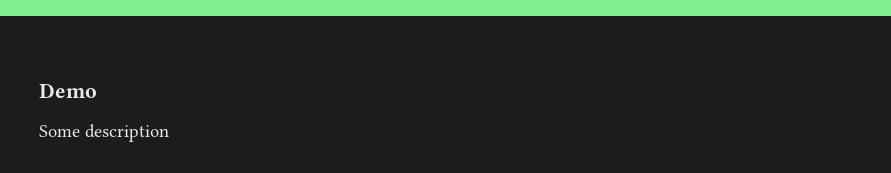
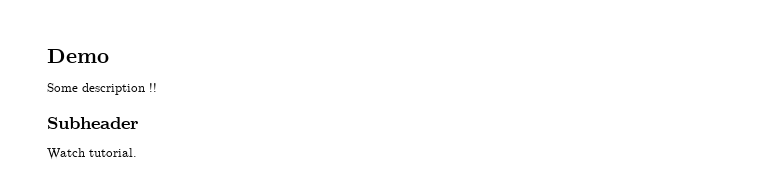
(169, 133) none -> [149,83,157,92] [47,117,139,129] [47,148,137,160] !! // Subheader // Watch tutorial.

